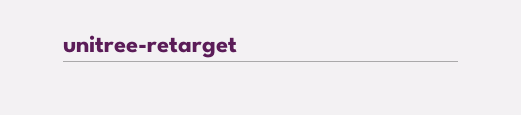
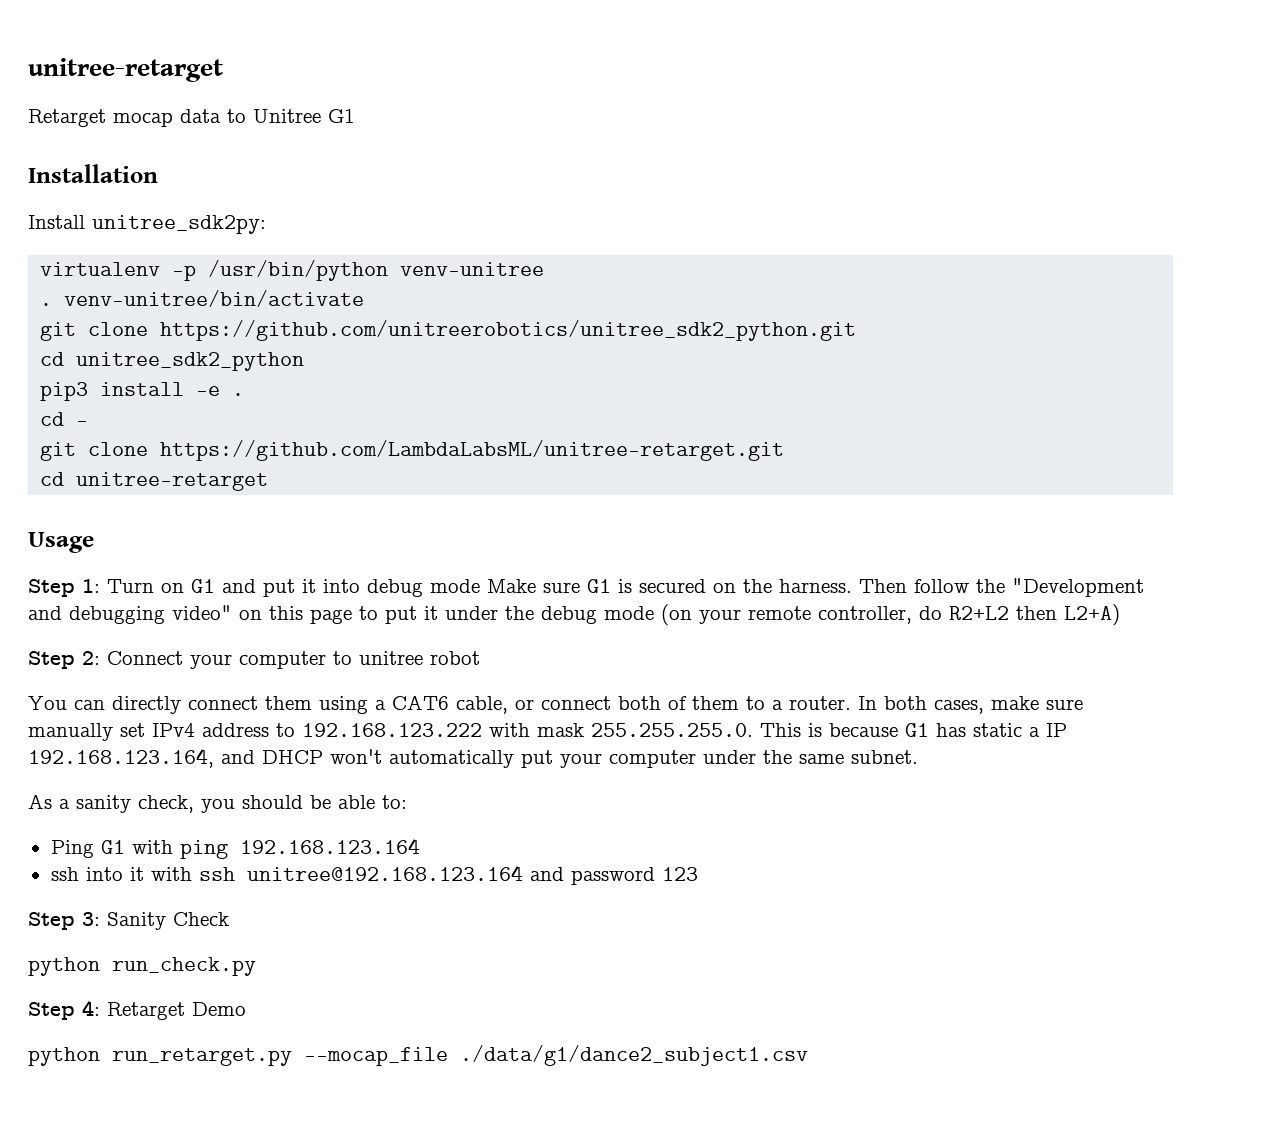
[63,35,237,58] unitree-retarget -> [28,58,223,82] [28,109,355,127] [28,164,158,183] [28,215,266,234] [40,260,545,281] [40,290,365,307] [40,320,857,341] [40,352,305,371] [40,382,245,401] [40,412,89,426] [40,440,785,461] [40,472,269,491] [28,532,94,553] [28,578,1144,597] [28,604,1120,626] [28,651,480,669] [28,695,1083,714] [28,723,1067,741] [28,748,918,768] [28,794,407,813] [50,838,420,859] [50,865,698,885] [28,912,229,930] [28,957,256,976] [28,1000,246,1020] [28,1045,808,1066] unitree-retarget // Retarget mocap data to Unitree G1 // Installation // Install unitree_sdk2py: // virtualenv -p /usr/bin/python venv-unitree // . venv-unitree/bin/activate // git clone https://github.com/unitreerobotics/unitree_sdk2_python.git // cd unitree_sdk2_python // pip3 install -e . // cd - // git clone https://github.com/LambdaLabsML/unitree-retarget.git // cd unitree-retarget // Usage // Step 1: Turn on G1 and put it into debug mode Make sure G1 is secured on the harness. Then follow the "Development and debugging video" on this page to put it under the debug mode (on your remote controller, do R2+L2 then L2+A) // Step 2: Connect your computer to unitree robot // You can directly connect them using a CAT6 cable, or connect both of them to a router. In both cases, make sure manually set IPv4 address to 192.168.123.222 with mask 255.255.255.0. This is because G1 has static a IP 192.168.123.164, and DHCP won't automatically put your computer under the same subnet. // As a sanity check, you should be able to: // Ping G1 with ping 192.168.123.164 // ssh into it with ssh unitree@192.168.123.164 and password 123 // Step 3: Sanity Check // python run_check.py // Step 4: Retarget Demo // python run_retarget.py --mocap_file ./data/g1/dance2_subject1.csv

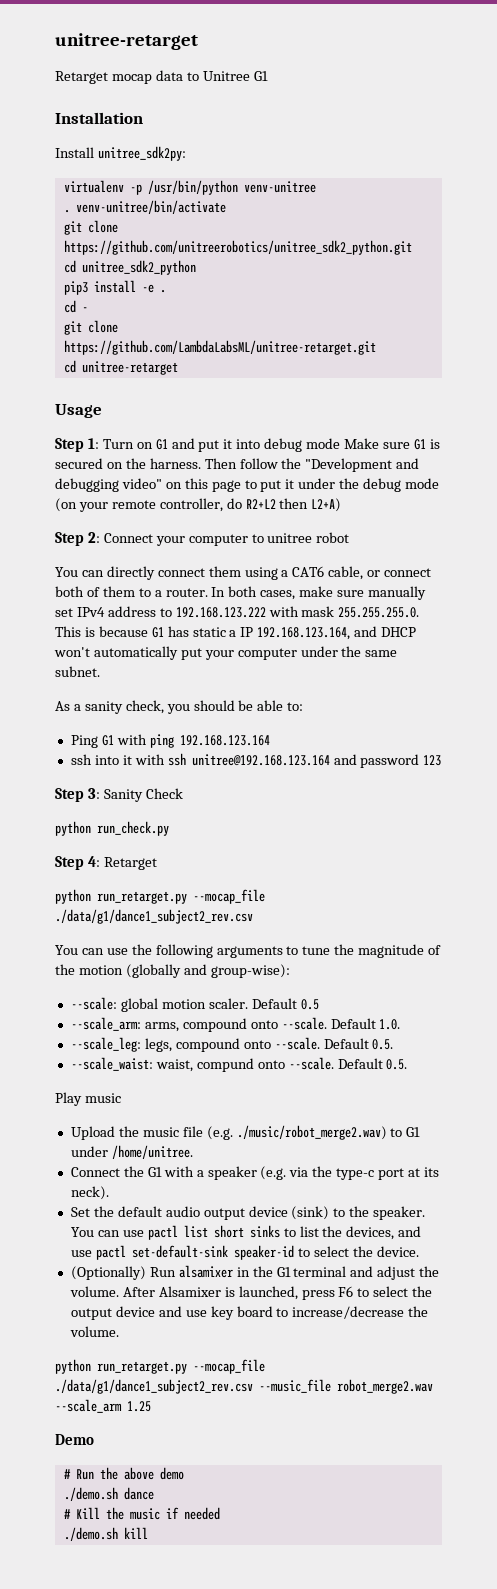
[192,1002,246,1016] [28,1045,808,1066] Demo // python run_retarget.py --mocap_file ./data/g1/dance2_subject1.csv -> [55,889,265,904] [55,909,253,924] [55,944,442,958] [55,964,290,978] [70,997,319,1012] [70,1017,401,1032] [70,1037,394,1052] [70,1057,408,1072] [55,1092,121,1106] [70,1125,421,1140] [70,1145,193,1159] [70,1166,439,1180] [70,1186,109,1200] [70,1206,426,1220] [70,1225,422,1240] [70,1245,419,1260] [70,1265,440,1280] [69,1286,433,1300] [70,1306,429,1320] [69,1326,119,1337] [55,1359,265,1374] [55,1379,433,1394] [55,1399,151,1413] [55,1434,94,1445] [63,1467,184,1480] [63,1487,154,1501] [63,1507,220,1520] [63,1527,148,1541] // python run_retarget.py --mocap_file ./data/g1/dance1_subject2_rev.csv // You can use the following arguments to tune the magnitude of the motion (globally and group-wise): // --scale: global motion scaler. Default 0.5 // --scale_arm: arms, compound onto --scale. Default 1.0. // --scale_leg: legs, compound onto --scale. Default 0.5. // --scale_waist: waist, compund onto --scale. Default 0.5. // Play music // Upload the music file (e.g. ./music/robot_merge2.wav) to G1 under /home/unitree. // Connect the G1 with a speaker (e.g. via the type-c port at its neck). // Set the default audio output device (sink) to the speaker. You can use pactl list short sinks to list the devices, and use pactl set-default-sink speaker-id to select the device. // (Optionally) Run alsamixer in the G1 terminal and adjust the volume. After Alsamixer is launched, press F6 to select the output device and use key board to increase/decrease the volume. // python run_retarget.py --mocap_file ./data/g1/dance1_subject2_rev.csv --music_file robot_merge2.wav --scale_arm 1.25 // Demo // # Run the above demo // ./demo.sh dance // # Kill the music if needed // ./demo.sh kill

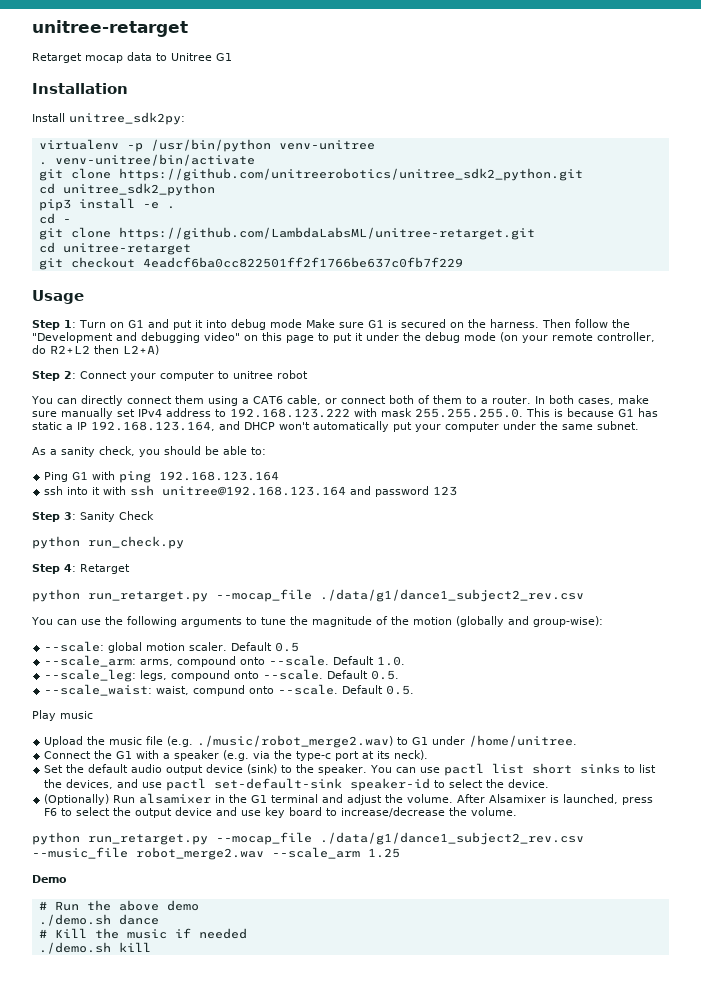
(178, 368) none -> [38,257,463,270] // git checkout 4eadcf6ba0cc822501ff2f1766be637c0fb7f229

